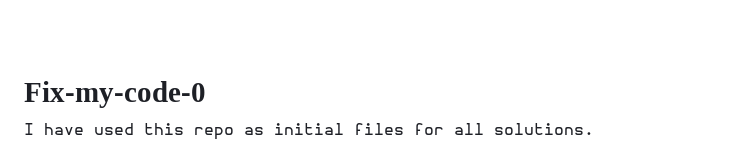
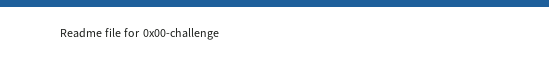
[24,81,206,108] [24,123,594,140] Fix-my-code-0 // I have used this repo as initial files for all solutions. -> [60,28,219,40] Readme file for 0x00-challenge

